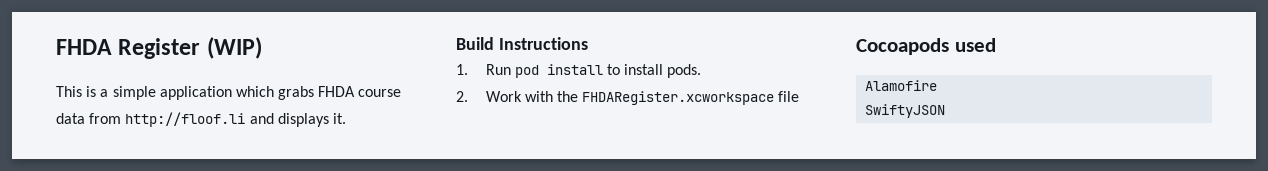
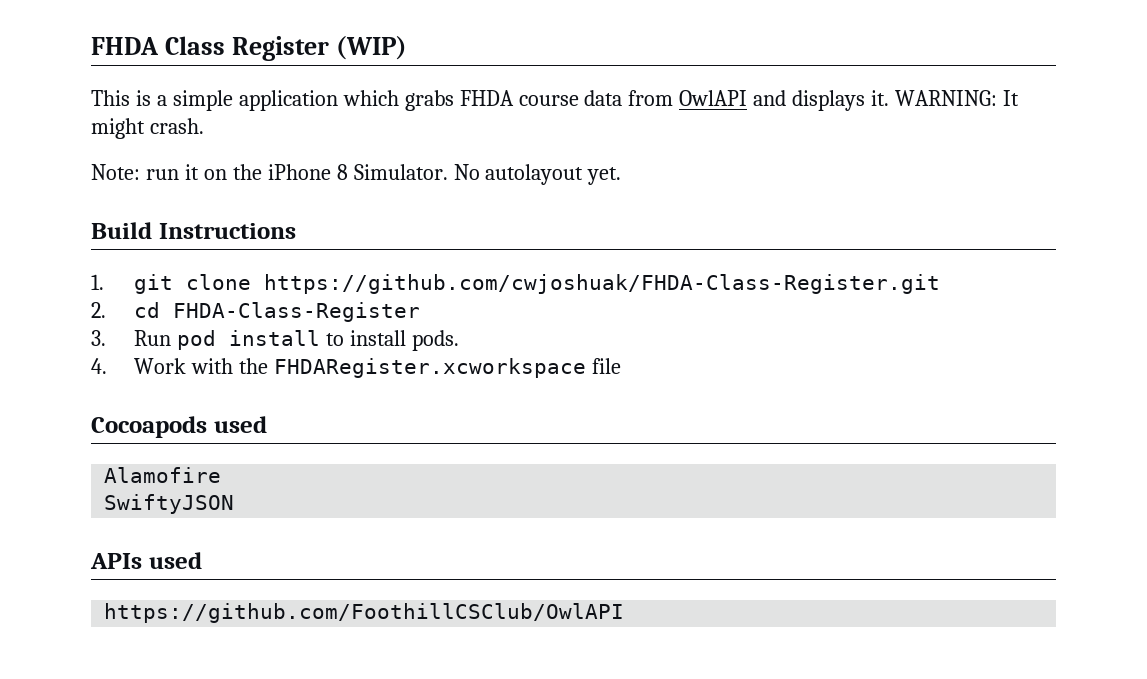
[56,39,112,55] FHDA -> [91,36,225,55] FHDA Class
[125,112,246,127] http://floof.li -> [679,90,748,106] OwlAPI
[456,37,588,50] [456,64,468,75] // Build Instructions // 1. -> [895,90,1020,106] [91,118,204,139] [91,164,622,185] [91,222,296,239] [91,274,940,294] [91,302,420,322] [91,330,106,346] WARNING: It might crash. // Note: run it on the iPhone 8 Simulator. No autolayout yet. // Build Instructions // 1. git clone https://github.com/cwjoshuak/FHDA-Class-Register.git // 2. cd FHDA-Class-Register // 3.
[456,91,468,102] 2. -> [91,358,107,374] 4.
(946, 111) none -> [90,552,202,569] [104,603,625,623] // APIs used // https://github.com/FoothillCSClub/OwlAPI

